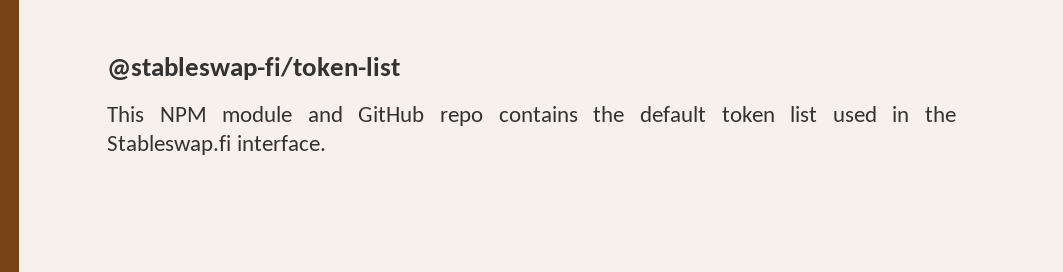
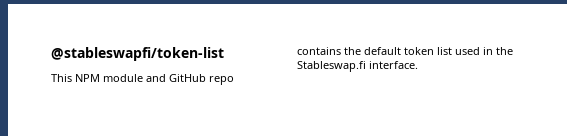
[107,57,400,80] @stableswap-fi/token-list -> [51,47,224,61] @stableswapfi/token-list

